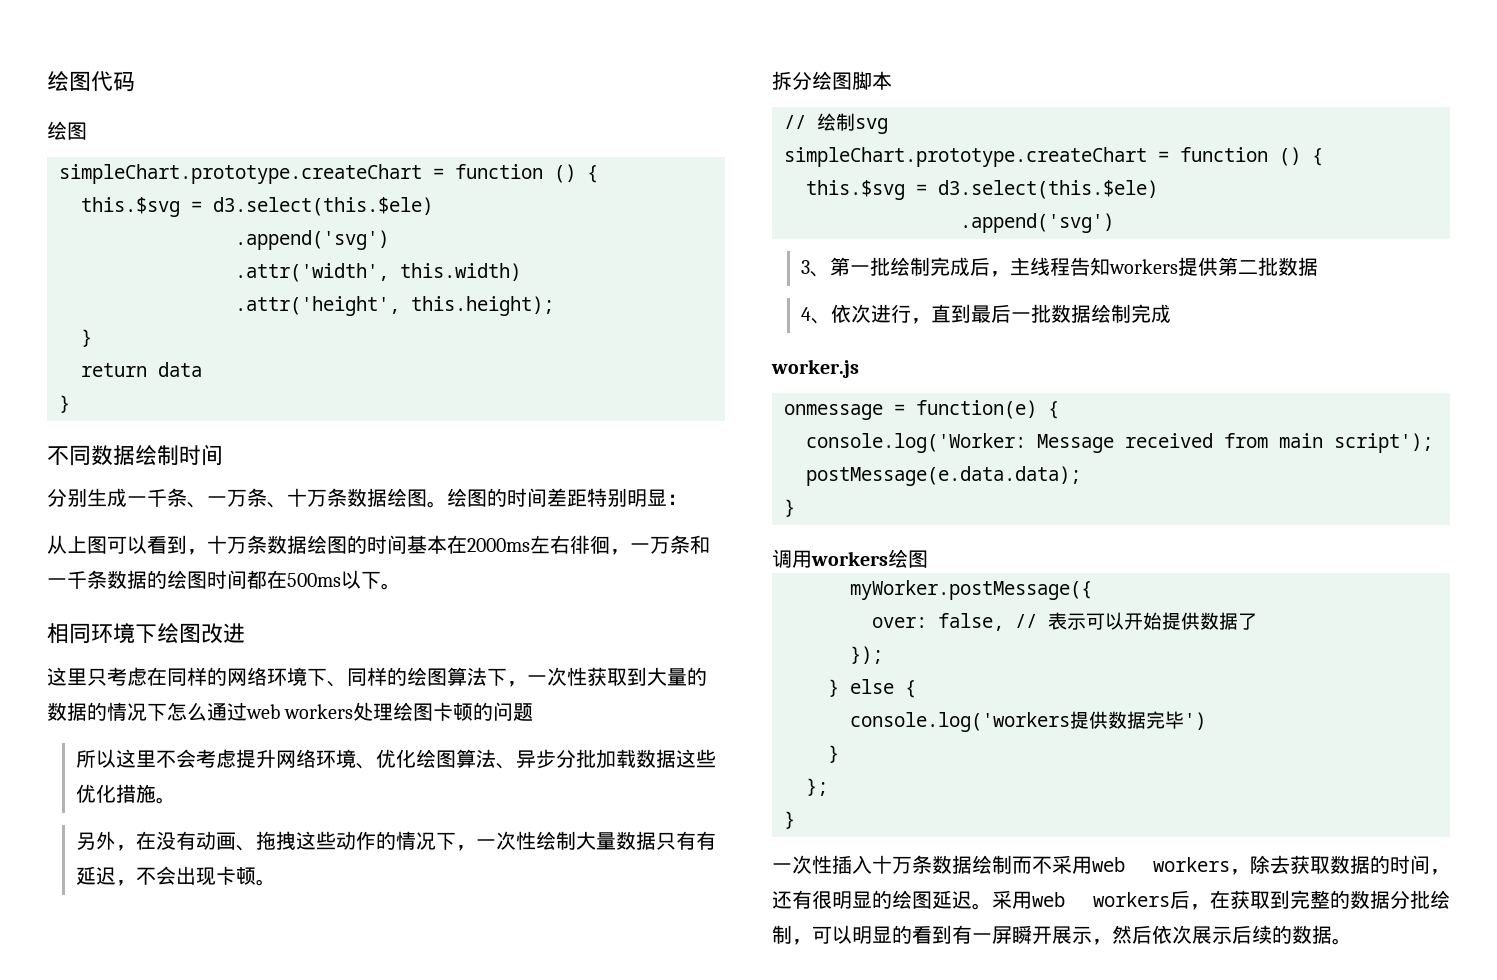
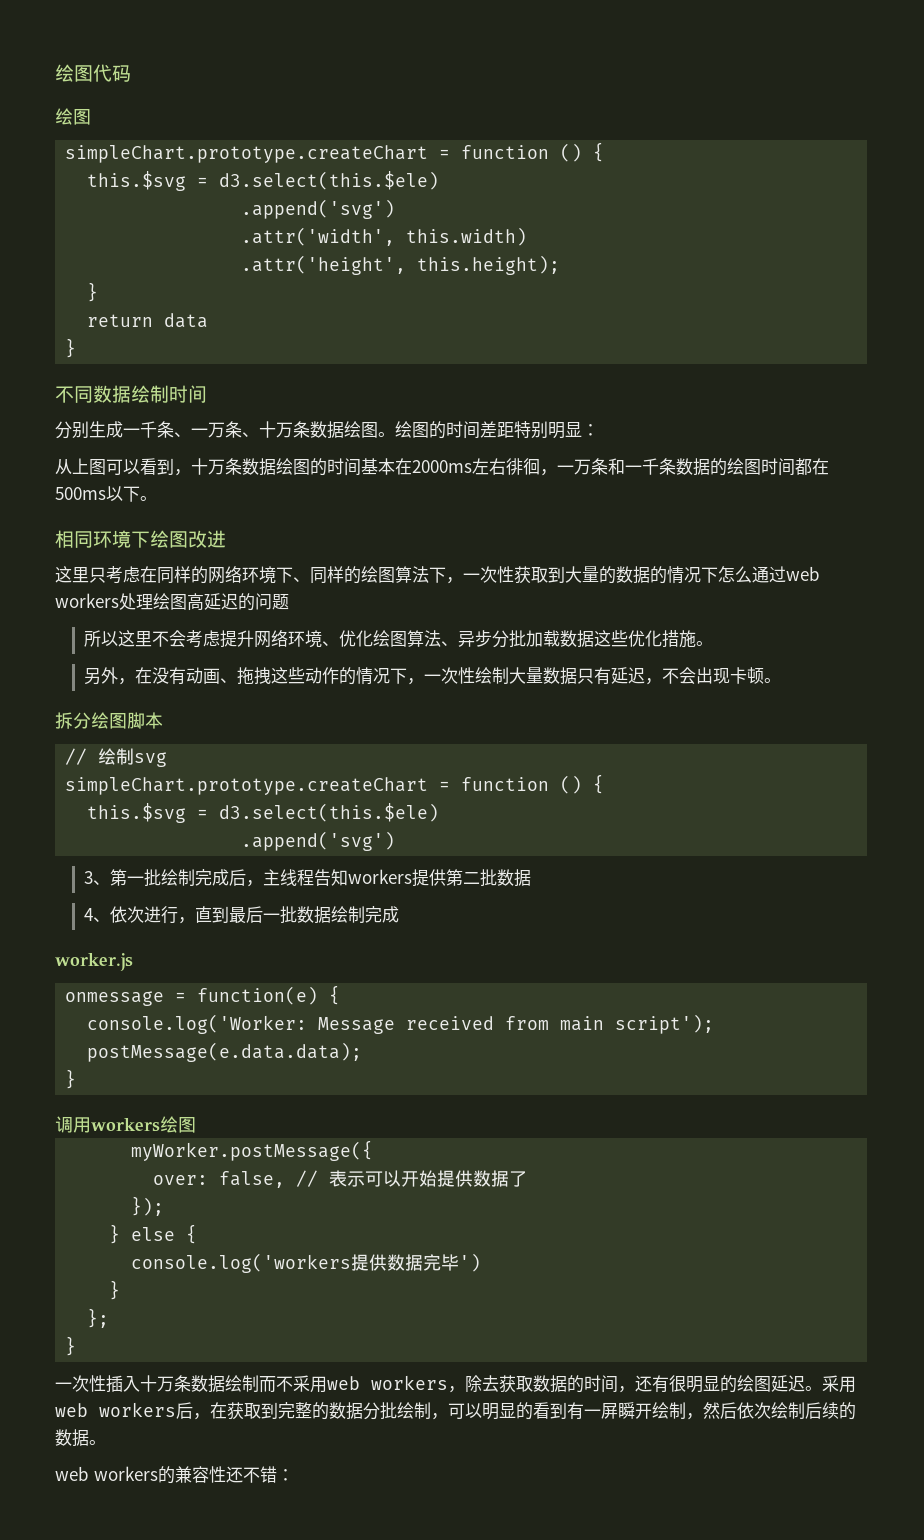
[433,702,474,721] 卡顿 -> [187,593,238,611] 高延迟
[696,831,717,850] 有 -> (612, 676) none
[1052,926,1092,944] 展示 -> [652,1402,686,1419] 绘制
[1192,926,1232,944] 展示 -> [771,1402,805,1419] 绘制
(1352, 941) none -> [55,1466,294,1484] // web workers的兼容性还不错：

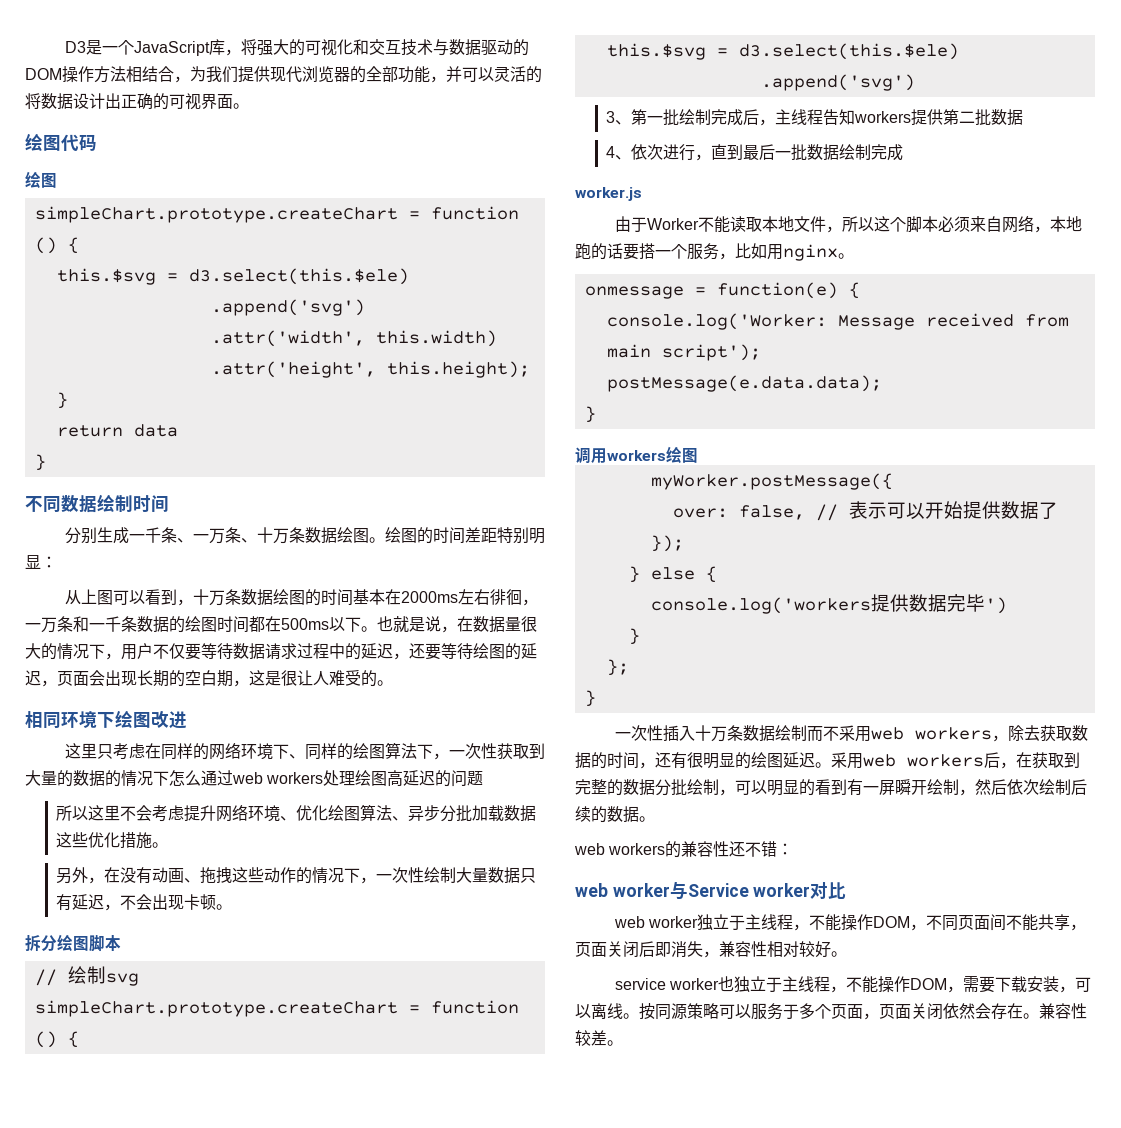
(55, 73) none -> [64,39,529,56] [25,66,542,83] [25,93,249,110] D3是一个JavaScript库，将强大的可视化和交互技术与数据驱动的DOM操作方法相结合，为我们提供现代浏览器的全部功能，并可以灵活的将数据设计出正确的可视界面。 //
(157, 498) none -> [377,616,537,633] [25,643,537,660] [25,670,393,687] 也就是说，在数据量很大的情况下，用户不仅要等待数据请求过程中的延迟，还要等待绘图的延迟，页面会出现长期的空白期，这是很让人难受的。
(133, 962) none -> [614,215,1082,233] [575,243,854,261] // 由于Worker不能读取本地文件，所以这个脚本必须来自网络，本地跑的话要搭一个服务，比如用nginx。
(294, 1475) none -> [575,881,847,900] [613,914,1087,931] [575,941,847,958] [614,976,1092,993] [575,1003,1087,1020] [575,1030,623,1046] // web worker与Service worker对比 // web worker独立于主线程，不能操作DOM，不同页面间不能共享，页面关闭后即消失，兼容性相对较好。 // service worker也独立于主线程，不能操作DOM，需要下载安装，可以离线。按同源策略可以服务于多个页面，页面关闭依然会存在。兼容性较差。

